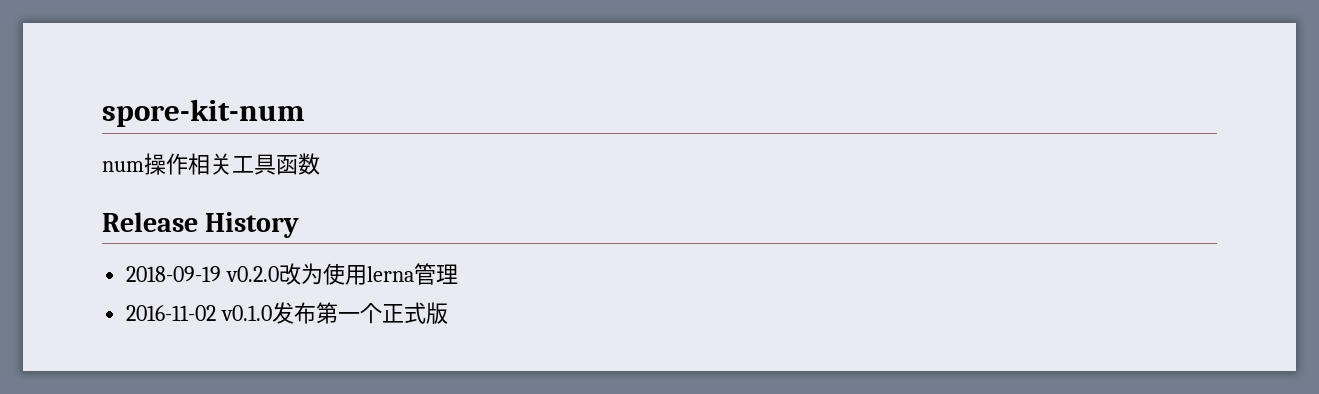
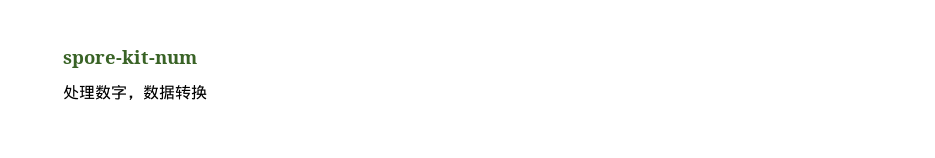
[102,153,320,175] [102,212,300,238] [126,263,459,285] [126,302,449,324] num操作相关工具函数 // Release History // 2018-09-19 v0.2.0改为使用lerna管理 // 2016-11-02 v0.1.0发布第一个正式版 -> [63,84,207,100] 处理数字，数据转换

